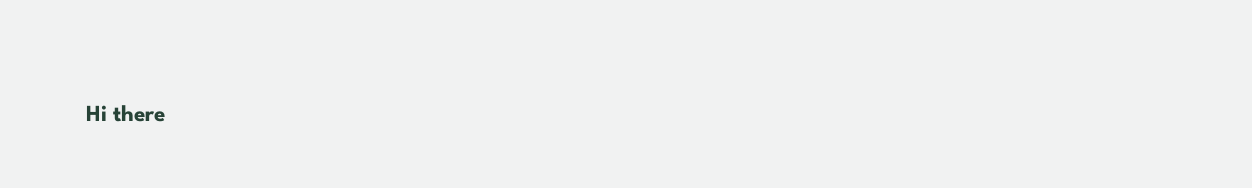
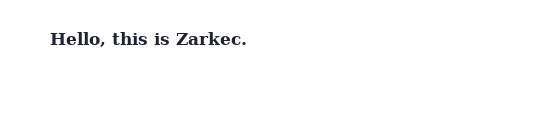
[86,105,166,122] Hi there -> [50,32,247,47] Hello, this is Zarkec.

